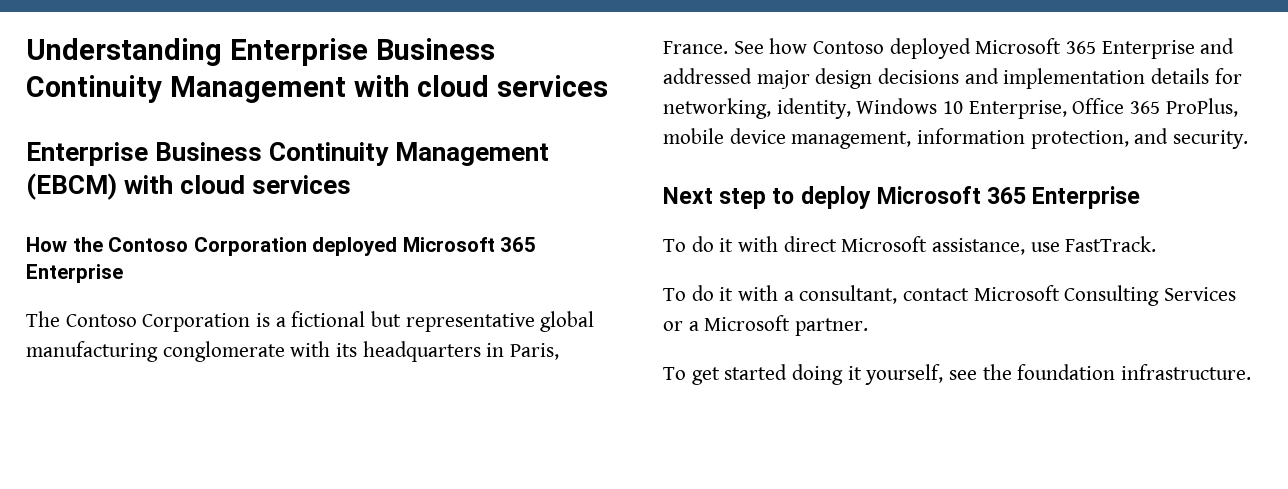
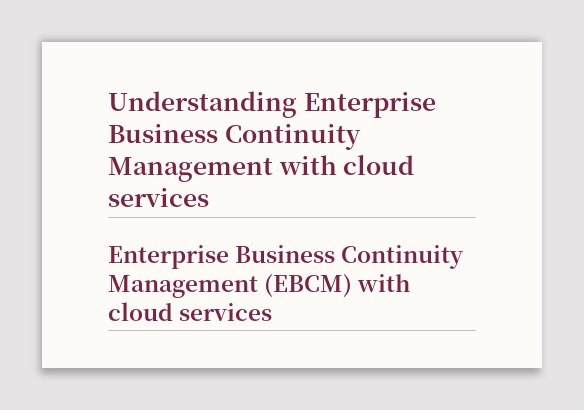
[26,237,537,256] [26,264,123,283] [26,311,595,332] [26,341,560,362] [663,38,1235,59] [663,68,1242,89] [663,98,1238,119] [663,128,1249,149] [663,186,1141,209] [663,236,1157,255] [663,285,1237,306] [663,315,869,336] [663,364,1252,385] // How the Contoso Corporation deployed Microsoft 365 Enterprise // The Contoso Corporation is a fictional but representative global manufacturing conglomerate with its headquarters in Paris, France. See how Contoso deployed Microsoft 365 Enterprise and addressed major design decisions and implementation details for networking, identity, Windows 10 Enterprise, Office 365 ProPlus, mobile device management, information protection, and security. // Next step to deploy Microsoft 365 Enterprise // To do it with direct Microsoft assistance, use FastTrack. // To do it with a consultant, contact Microsoft Consulting Services or a Microsoft partner. // To get started doing it yourself, see the foundation infrastructure. -> (273, 312) none

